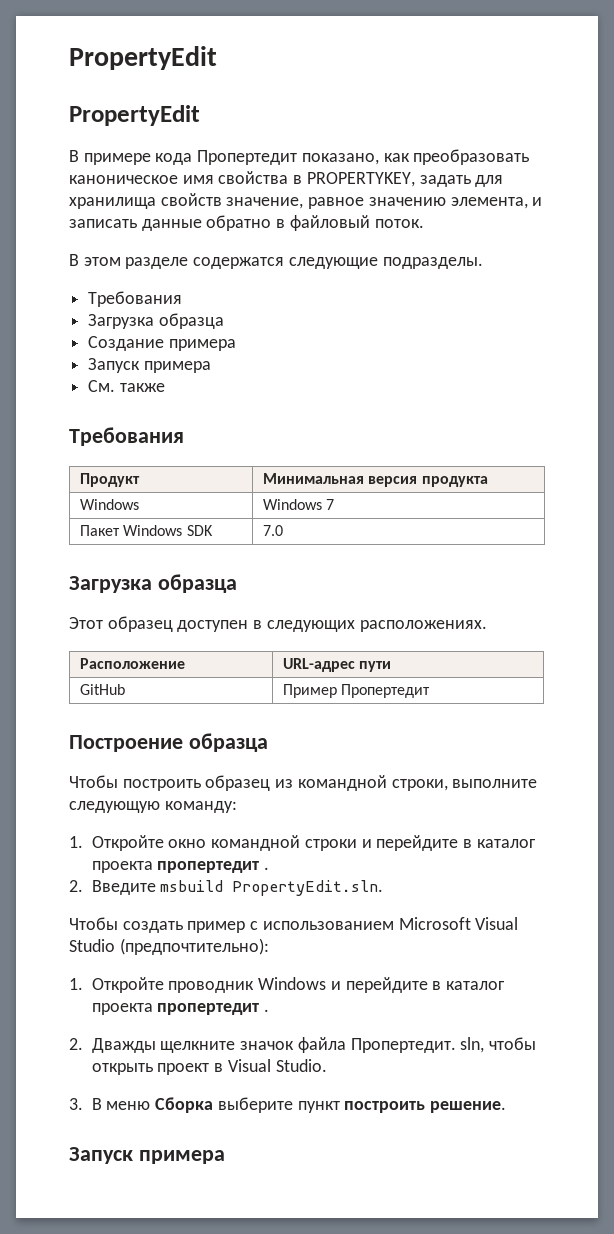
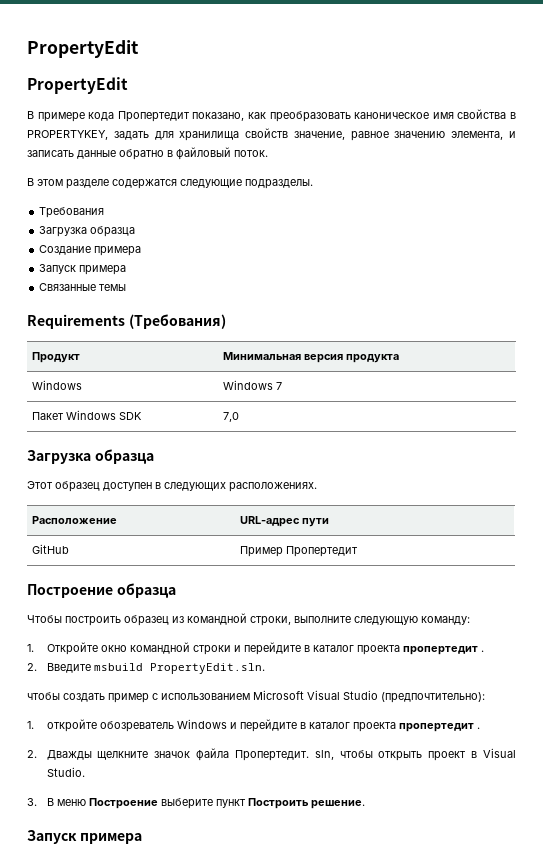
[88,380,165,392] [69,427,184,446] См. также // Требования -> [39,283,127,291] [27,314,226,329] Связанные темы // Requirements (Требования)
[263,525,284,536] 7.0 -> [222,412,239,422] 7,0
[69,917,118,930] Чтобы -> [27,692,60,700] чтобы
[91,977,255,993] Откройте проводник -> [46,719,174,732] откройте обозреватель
[155,1097,214,1113] Сборка -> [88,798,158,809] Построение
[344,1101,426,1113] построить -> [247,798,309,809] Построить

